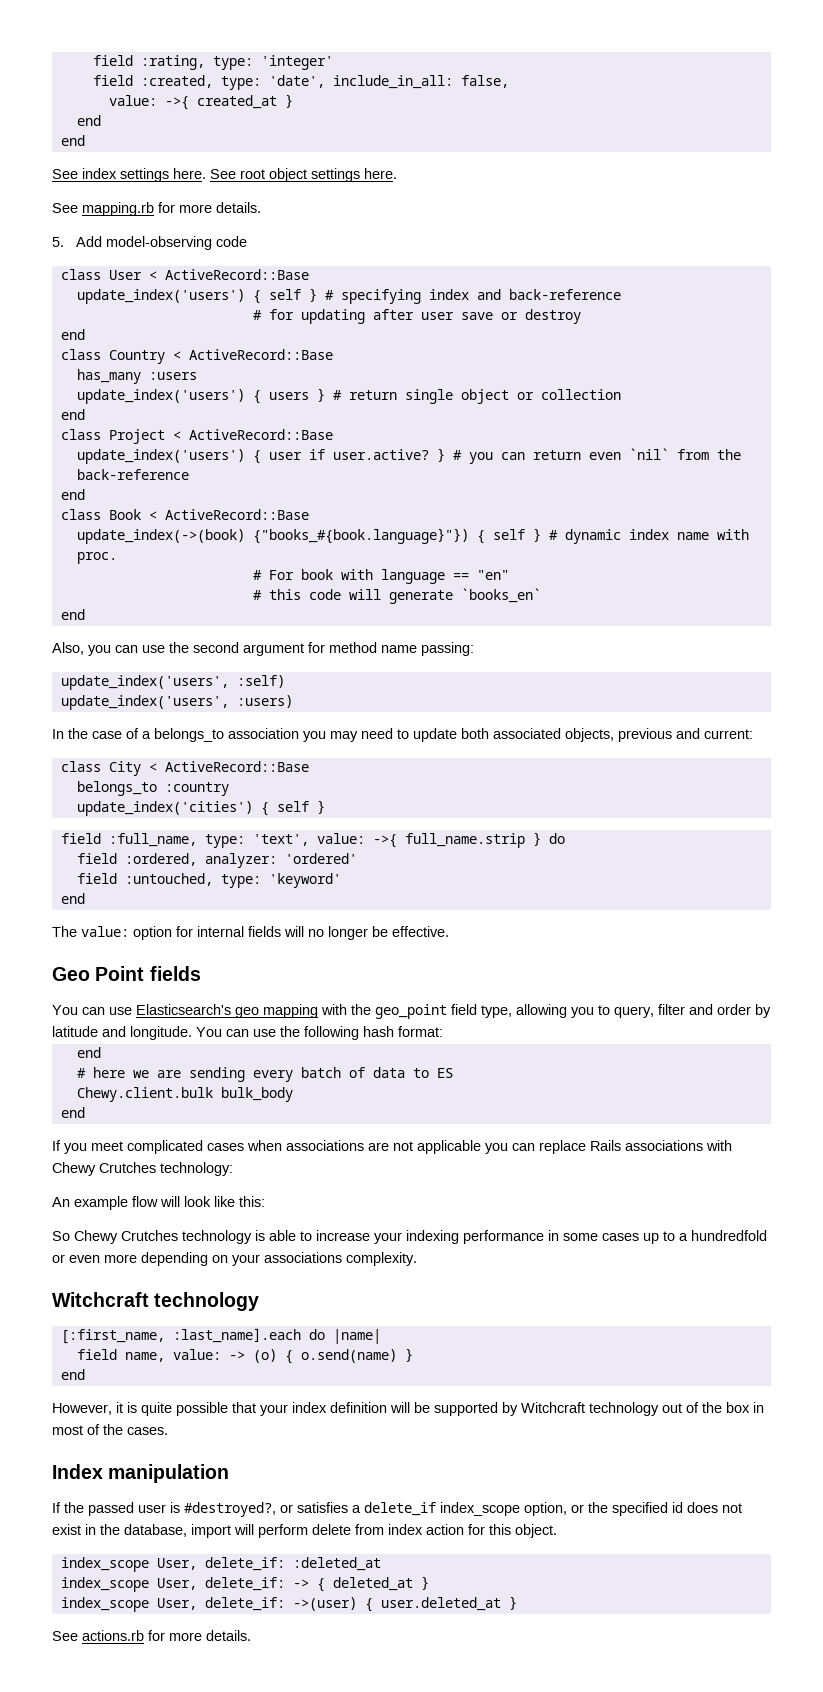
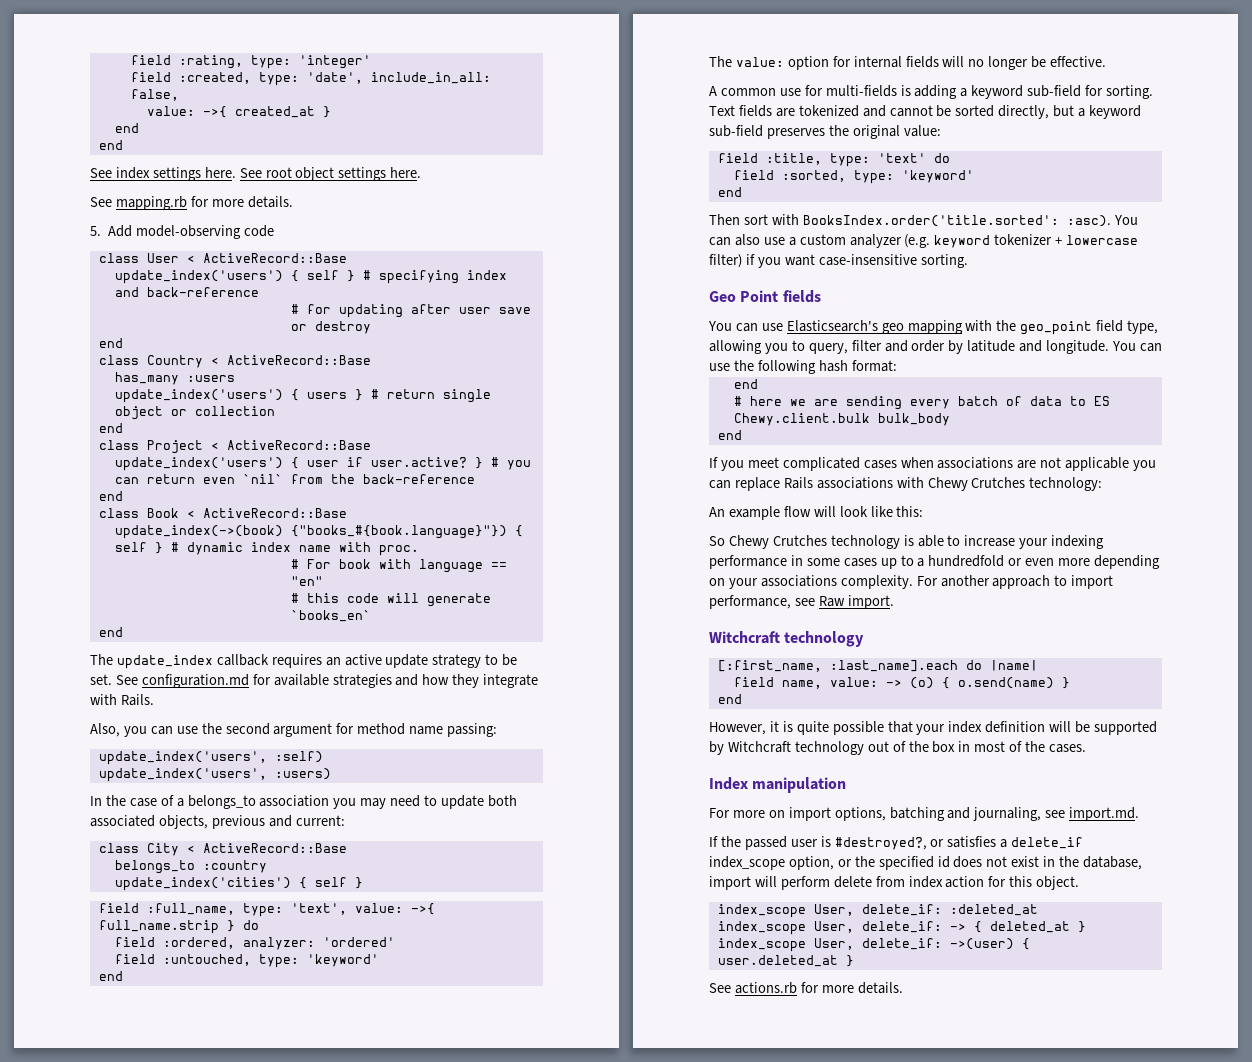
(85, 614) none -> [90,654,518,669] [90,674,539,688] [90,694,154,706] // The update_index callback requires an active update strategy to be set. See configuration.md for available strategies and how they integrate with Rails.
(449, 931) none -> [709,85,1154,99] [709,105,1142,119] [709,125,941,139] [717,153,950,167] [733,170,974,184] [717,187,742,197] [709,214,1138,227] [709,234,1139,248] [709,254,968,268] // A common use for multi-fields is adding a keyword sub-field for sorting. Text fields are tokenized and cannot be sorted directly, but a keyword sub-field preserves the original value: // field :title, type: 'text' do // field :sorted, type: 'keyword' // end // Then sort with BooksIndex.order('title.sorted': :asc). You can also use a custom analyzer (e.g. keyword tokenizer + lowercase filter) if you want case-insensitive sorting.
(417, 1259) none -> [916,575,1114,589] [709,595,894,609] For another approach to import performance, see Raw import.
(230, 1473) none -> [709,807,1140,821] // For more on import options, batching and journaling, see import.md.

